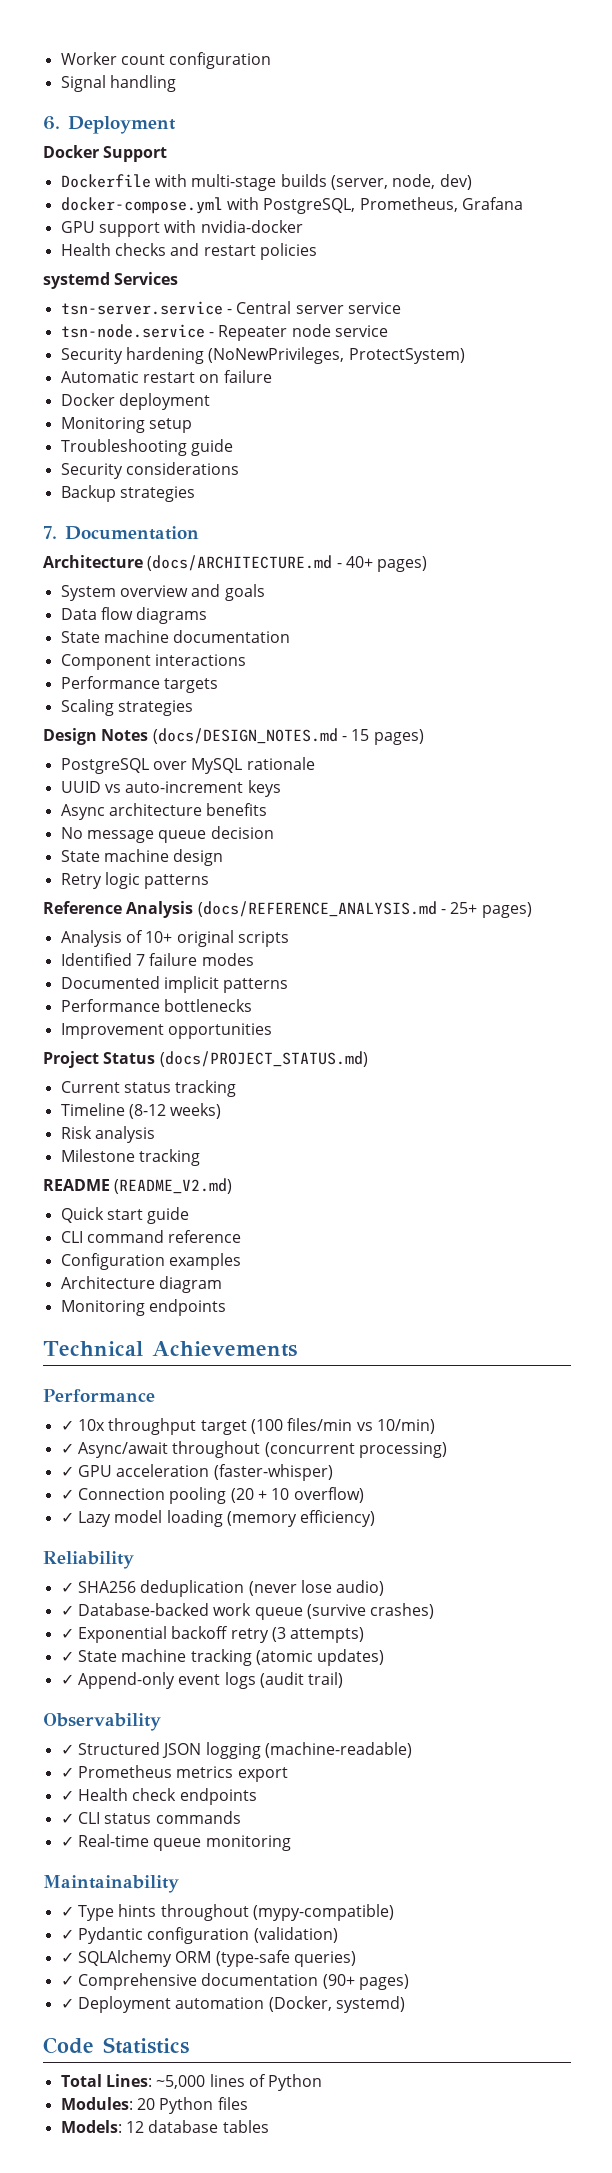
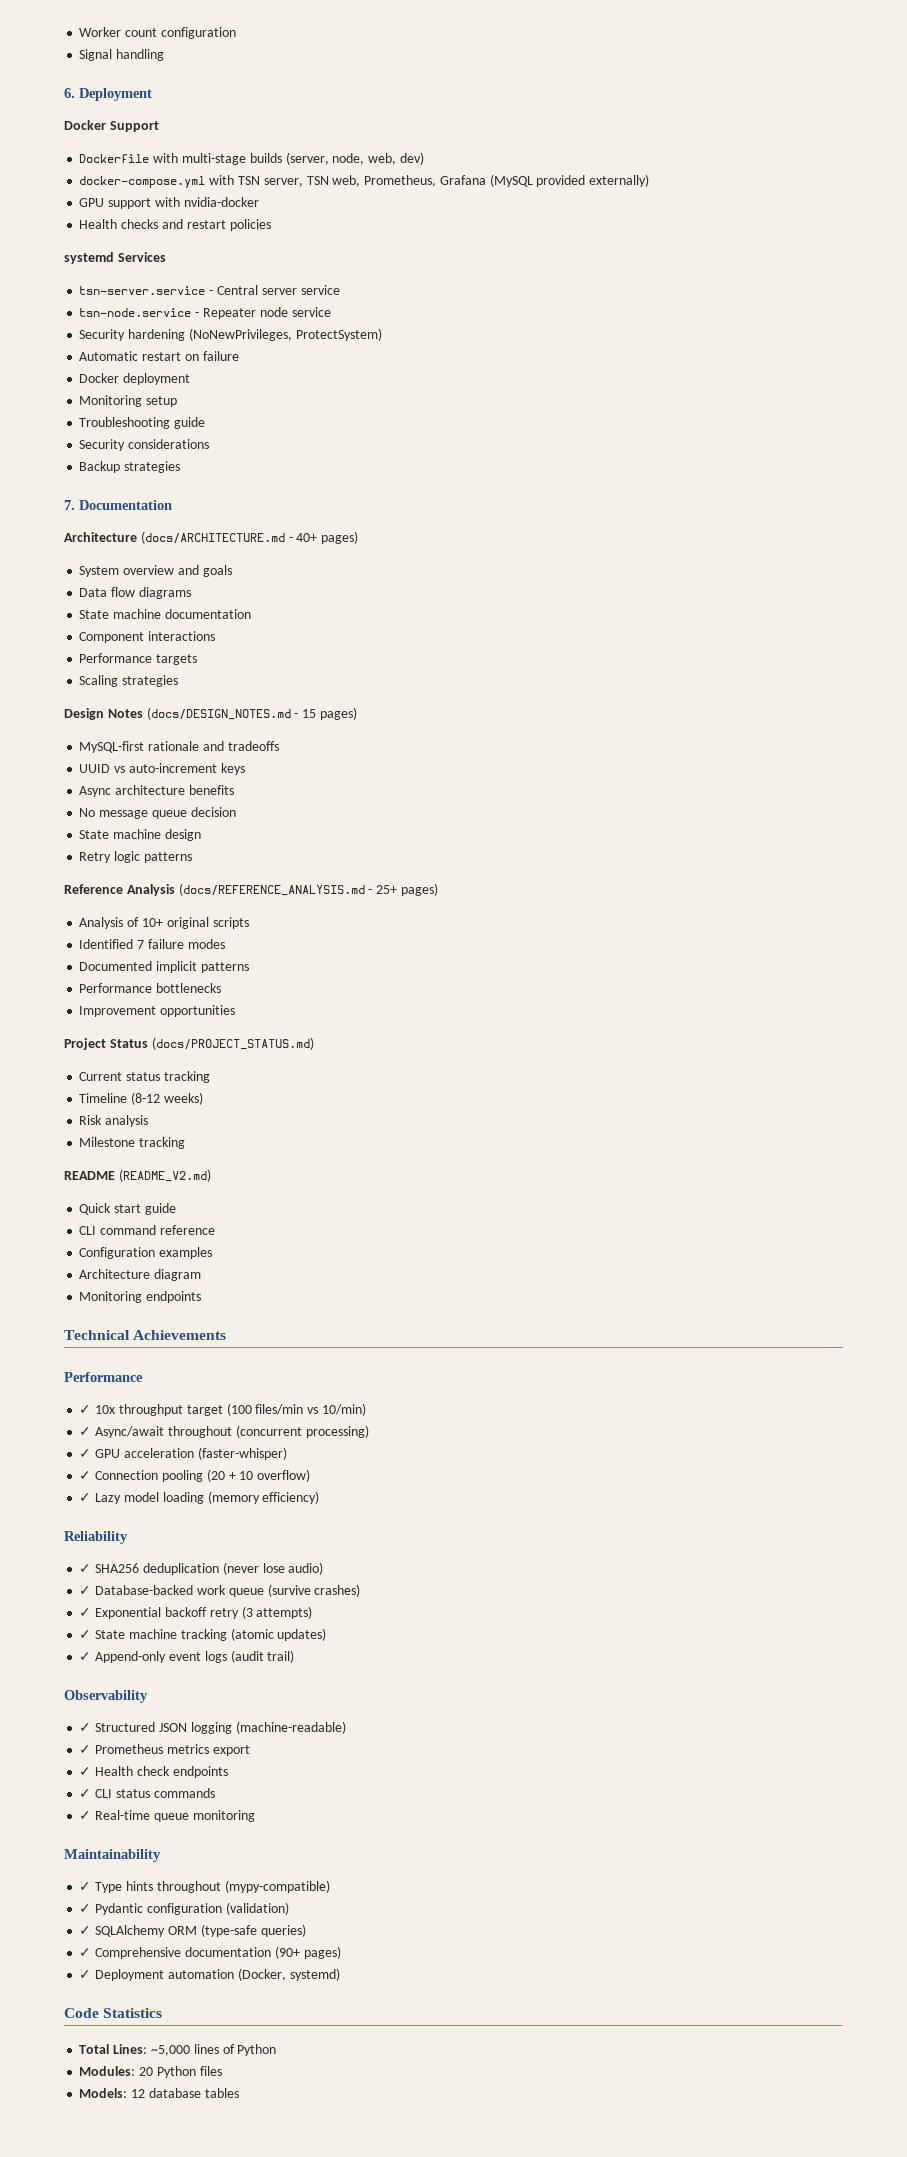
(436, 181) none -> [368,153,397,165] web,
[263,198,356,214] PostgreSQL, -> [237,175,361,187] TSN server, TSN web,
(523, 203) none -> [489,174,650,187] (MySQL provided externally)
[60,758,243,774] PostgreSQL over MySQL -> [79,741,145,753] MySQL-first
(315, 763) none -> [202,741,279,751] and tradeoffs

